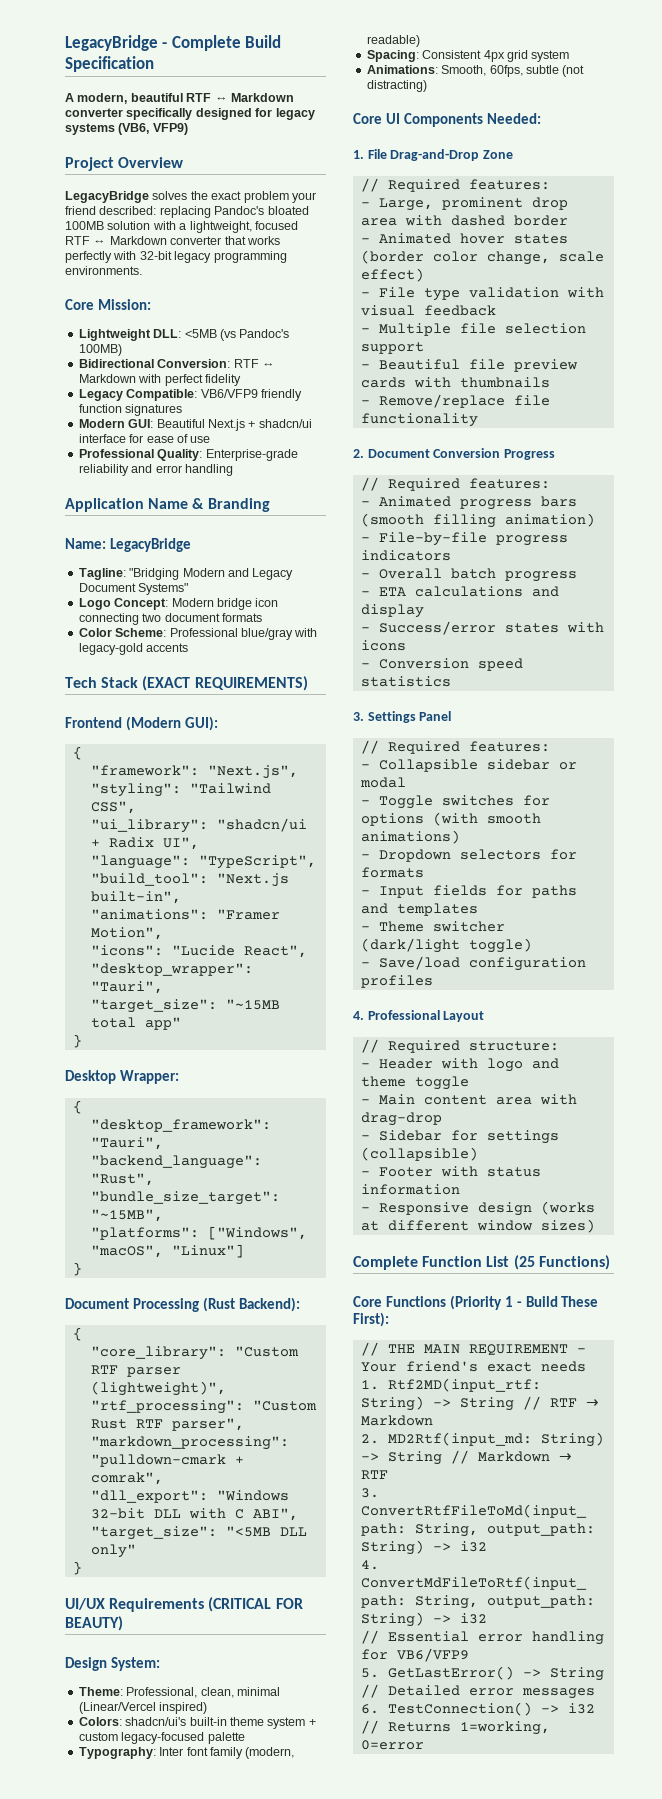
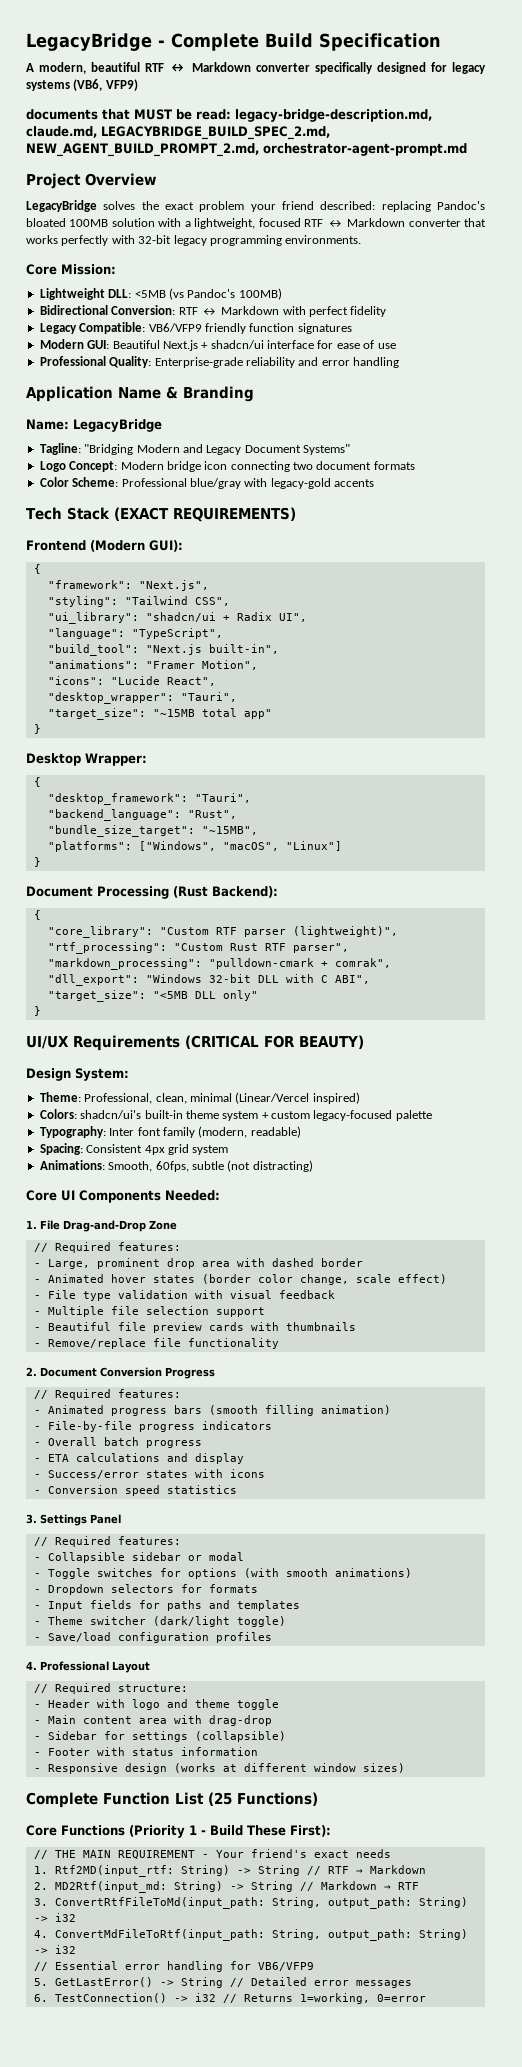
(188, 129) none -> [26,109,432,122] [26,126,330,140] [26,143,467,157] // documents that MUST be read: legacy-bridge-description.md, claude.md, LEGACYBRIDGE_BUILD_SPEC_2.md, NEW_AGENT_BUILD_PROMPT_2.md, orchestrator-agent-prompt.md

